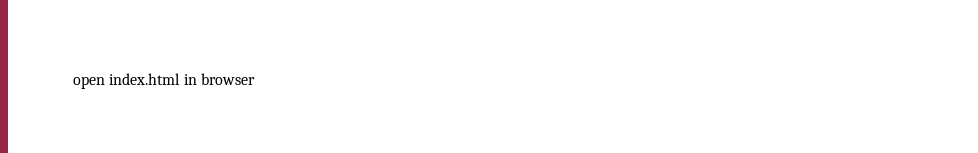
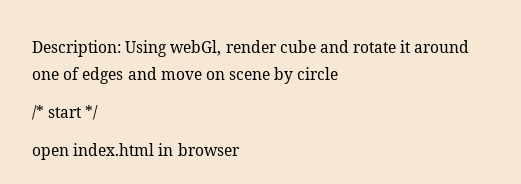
(73, 82) none -> [32,40,470,57] [32,67,339,84] [32,105,99,120] Description: Using webGl, render cube and rotate it around one of edges and move on scene by circle // /* start */ //

